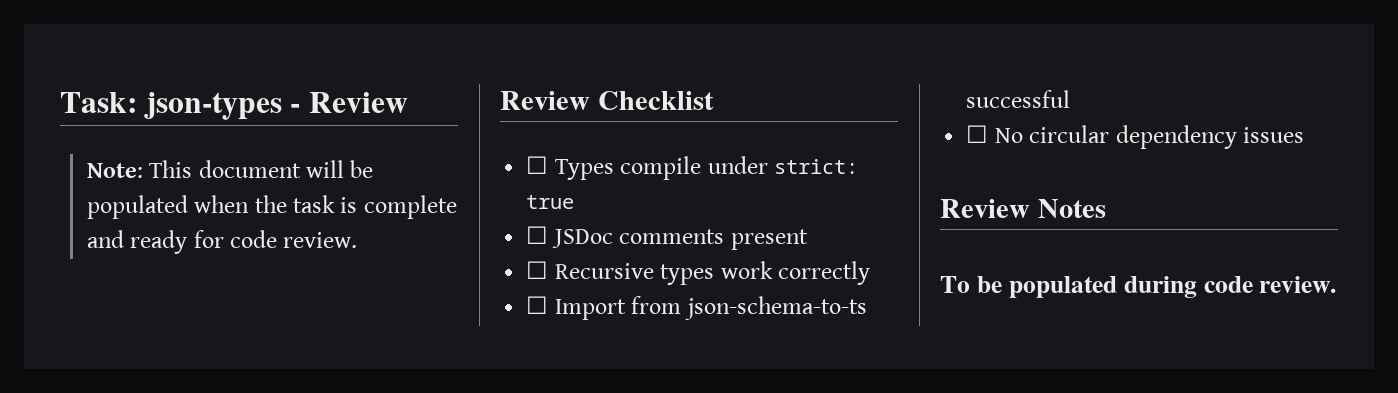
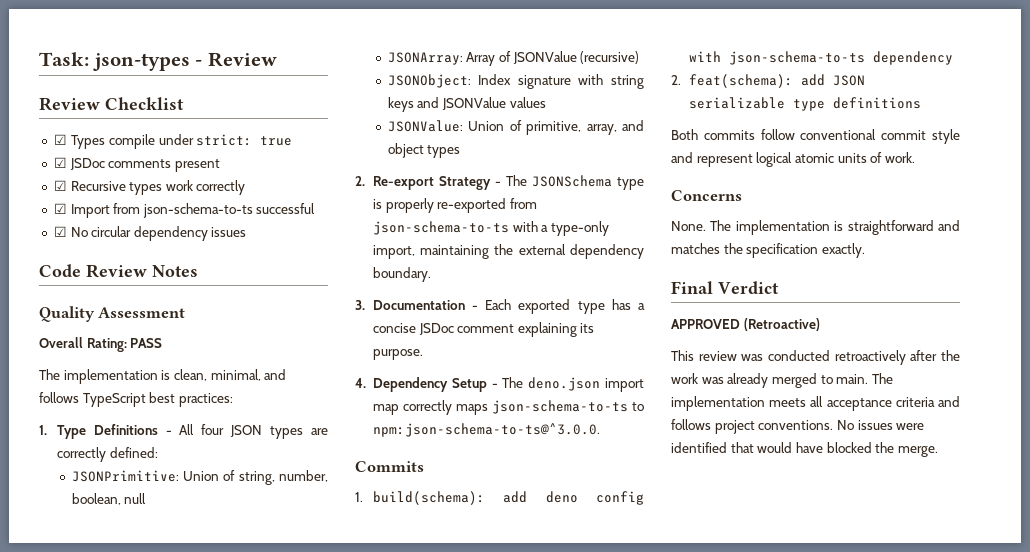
[86,160,374,178] [86,195,457,219] [86,230,358,254] // Note: This document will be populated when the task is complete and ready for code review. -> (277, 59) none
[526,156,549,174] ☐ -> [53,134,67,145] ☑
[526,226,549,244] ☐ -> [53,157,67,168] ☑
[526,261,549,279] ☐ -> [53,180,67,191] ☑
[526,296,549,314] ☐ -> [53,203,67,214] ☑
[966,125,989,143] ☐ -> [53,226,67,237] ☑
(1305, 135) none -> [39,264,81,277] Code
[940,276,1337,298] To be populated during code review. -> [39,306,186,322] [39,337,163,352] [39,369,287,384] [39,392,233,407] [39,424,328,439] [56,447,158,462] [71,470,328,485] [71,493,147,505] [387,51,640,66] [387,74,644,89] [387,97,546,112] [387,120,644,135] [387,143,461,158] [355,175,644,190] [372,198,537,213] [372,221,609,236] [372,244,644,259] [372,267,431,282] [355,299,645,314] [372,322,595,337] [372,349,423,360] [355,377,644,392] [372,400,644,415] [372,423,600,437] [355,461,424,472] [355,491,644,505] [688,51,953,65] [671,74,865,88] [688,97,921,111] [671,129,960,144] [671,152,915,167] [671,190,742,201] [671,220,960,235] [671,243,865,258] [671,281,779,294] [671,318,820,331] [671,350,960,365] [671,373,893,388] [671,396,960,411] [671,419,925,434] [671,442,938,457] Quality Assessment // Overall Rating: PASS // The implementation is clean, minimal, and follows TypeScript best practices: // 1. Type Definitions - All four JSON types are correctly defined: // JSONPrimitive: Union of string, number, boolean, null // JSONArray: Array of JSONValue (recursive) // JSONObject: Index signature with string keys and JSONValue values // JSONValue: Union of primitive, array, and object types // 2. Re-export Strategy - The JSONSchema type is properly re-exported from json-schema-to-ts with a type-only import, maintaining the external dependency boundary. // 3. Documentation - Each exported type has a concise JSDoc comment explaining its purpose. // 4. Dependency Setup - The deno.json import map correctly maps json-schema-to-ts to npm:json-schema-to-ts@^3.0.0. // Commits // 1. build(schema): add deno config with json-schema-to-ts dependency // 2. feat(schema): add JSON serializable type definitions // Both commits follow conventional commit style and represent logical atomic units of work. // Concerns // None. The implementation is straightforward and matches the specification exactly. // Final Verdict // APPROVED (Retroactive) // This review was conducted retroactively after the work was already merged to main. The implementation meets all acceptance criteria and follows project conventions. No issues were identified that would have blocked the merge.

